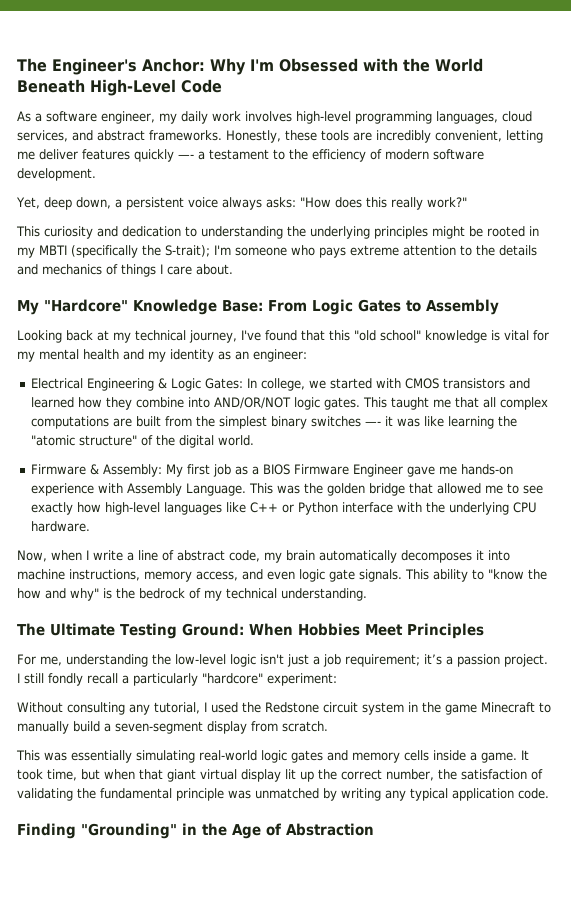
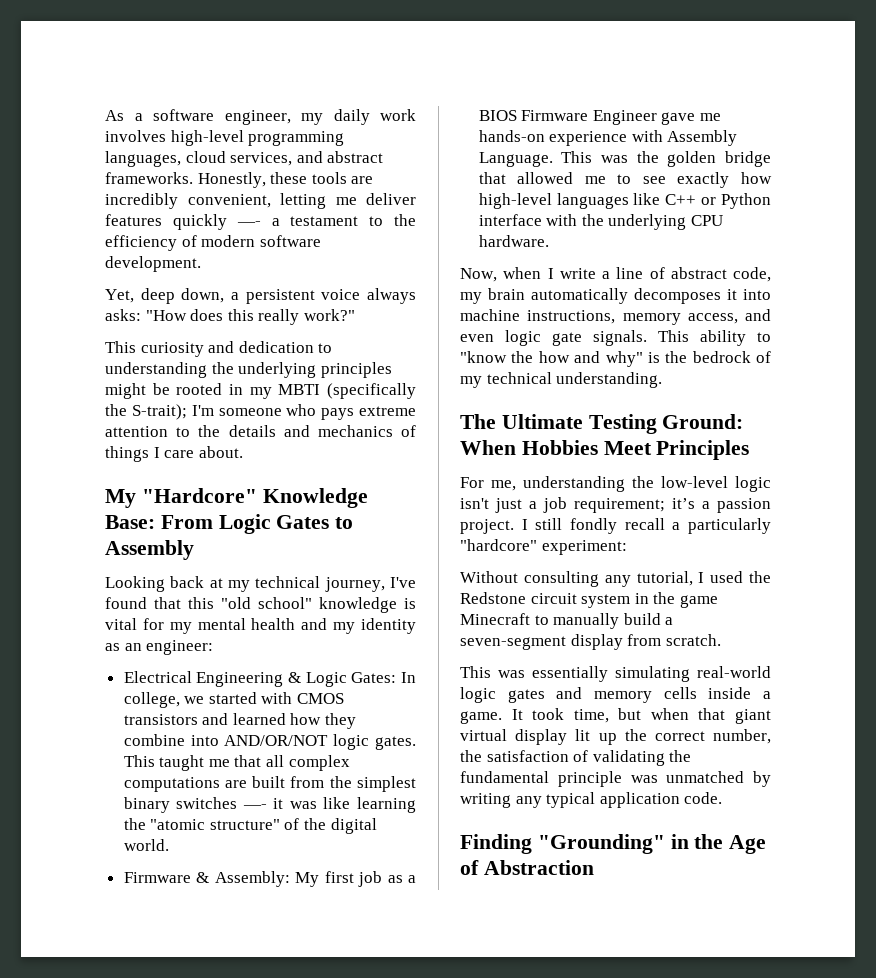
[17,58,483,75] [17,79,222,96] The Engineer's Anchor: Why I'm Obsessed with the World Beneath High-Level Code // -> (105, 115) none

